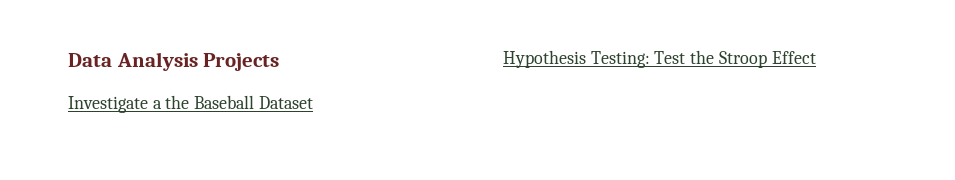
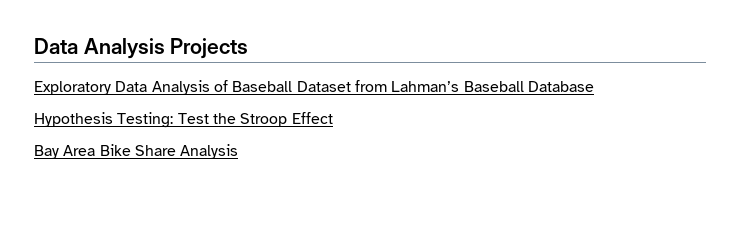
[68,95,313,113] Investigate a the Baseball Dataset -> [34,80,594,95] Exploratory Data Analysis of Baseball Dataset from Lahman’s Baseball Database
(816, 57) none -> [34,144,239,159] // Bay Area Bike Share Analysis

